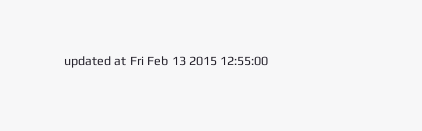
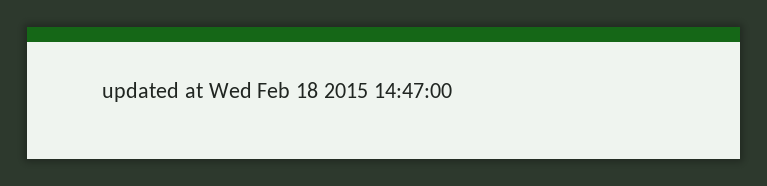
[129,56,269,66] Fri Feb 13 2015 12:55:00 -> [208,82,452,98] Wed Feb 18 2015 14:47:00

